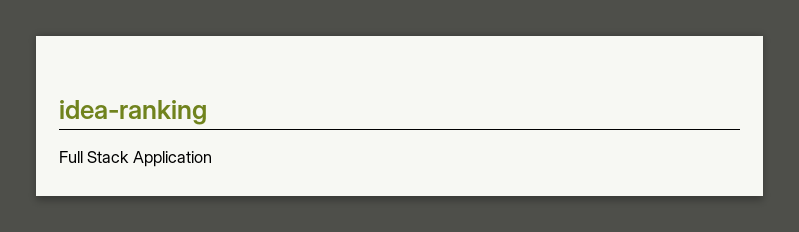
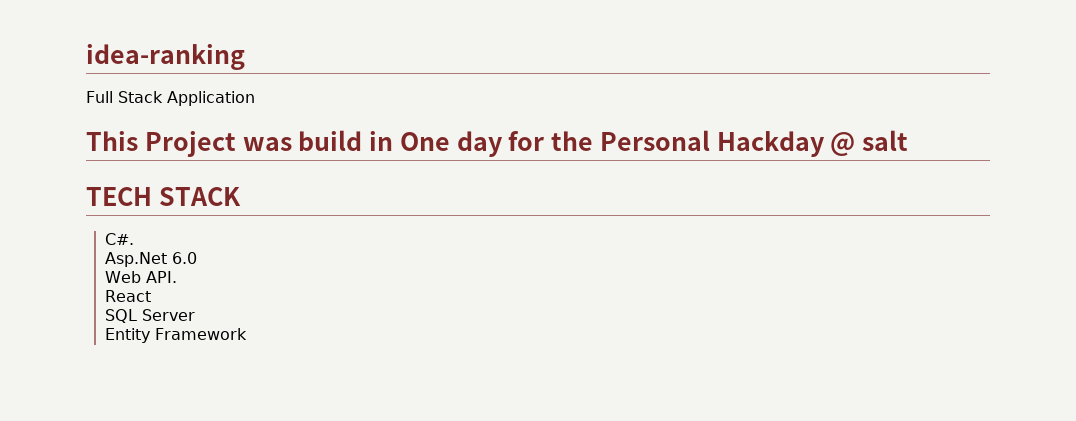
(212, 159) none -> [86,130,908,157] [86,187,241,206] [105,233,135,245] [105,252,198,267] [105,271,178,283] [105,290,152,302] [105,309,196,323] [105,328,248,343] // This Project was build in One day for the Personal Hackday @ salt // TECH STACK // C#. // Asp.Net 6.0 // Web API. // React // SQL Server // Entity Framework

